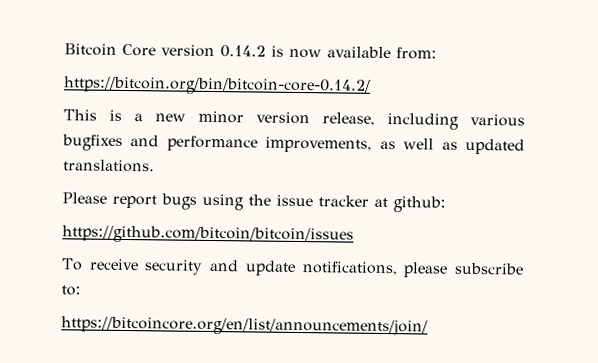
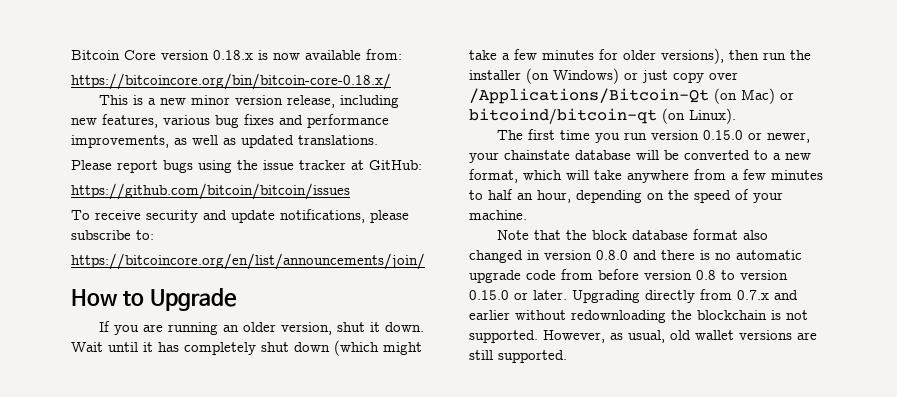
[220,45,266,58] 0.14.2 -> [213,50,253,60] 0.18.x
[64,76,371,96] https://bitcoin.org/bin/bitcoin-core-0.14.2/ -> [71,73,391,90] https://bitcoincore.org/bin/bitcoin-core-0.18.x/
[470,113,525,127] [62,134,123,151] various bugfixes -> [71,114,274,128] new features, various bug fixes
[393,196,446,213] github: -> [369,160,422,170] GitHub:
(428, 326) none -> [71,288,237,311] [99,321,425,335] [71,340,422,356] [469,48,811,64] [469,68,738,84] [469,88,794,104] [469,108,736,125] [497,129,811,143] [469,150,811,163] [469,169,823,183] [469,189,783,203] [469,210,527,220] [497,229,769,240] [469,250,802,263] [469,269,788,283] [469,289,798,303] [469,310,808,323] [469,330,817,343] [469,350,567,363] // How to Upgrade // If you are running an older version, shut it down. Wait until it has completely shut down (which might take a few minutes for older versions), then run the installer (on Windows) or just copy over /Applications/Bitcoin-Qt (on Mac) or bitcoind/bitcoin-qt (on Linux). // The first time you run version 0.15.0 or newer, your chainstate database will be converted to a new format, which will take anywhere from a few minutes to half an hour, depending on the speed of your machine. // Note that the block database format also changed in version 0.8.0 and there is no automatic upgrade code from before version 0.8 to version 0.15.0 or later. Upgrading directly from 0.7.x and earlier without redownloading the blockchain is not supported. However, as usual, old wallet versions are still supported.

